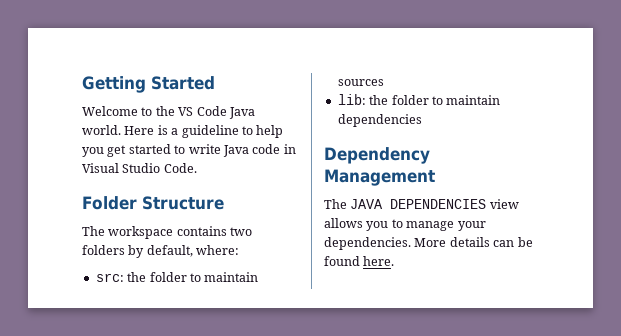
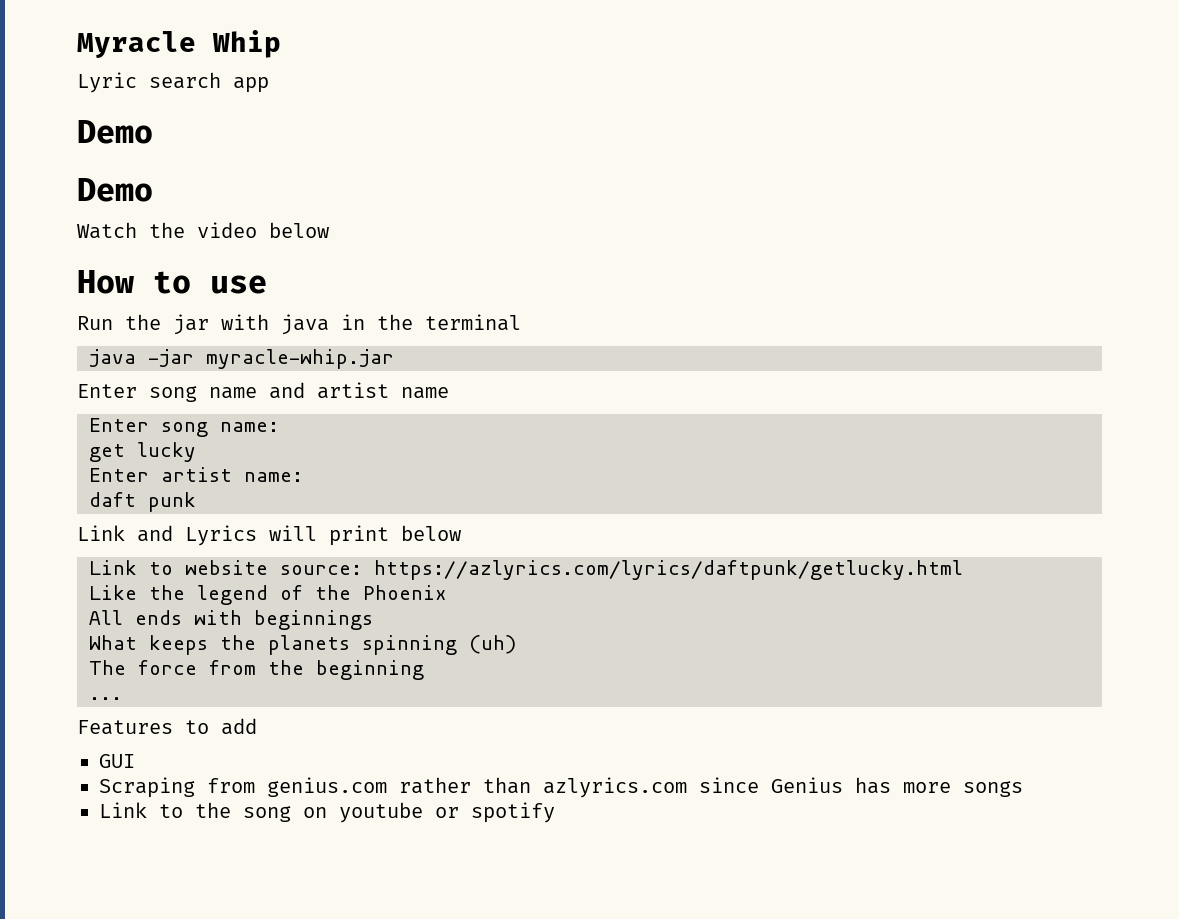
[82,76,215,93] [82,106,255,119] [82,125,284,138] [82,144,296,157] [82,163,197,173] [82,196,224,210] [82,226,253,239] [82,245,240,258] [95,272,259,282] [337,79,384,86] [337,94,501,105] [337,114,422,127] [324,147,430,164] [324,169,435,186] [324,199,519,209] [324,218,486,231] [324,237,533,250] [324,256,395,266] Getting Started // Welcome to the VS Code Java world. Here is a guideline to help you get started to write Java code in Visual Studio Code. // Folder Structure // The workspace contains two folders by default, where: // src: the folder to maintain sources // lib: the folder to maintain dependencies // Dependency Management // The JAVA DEPENDENCIES view allows you to manage your dependencies. More details can be found here. -> [77,30,281,58] [77,72,269,93] [77,120,153,144] [77,178,153,202] [77,222,329,239] [77,270,267,294] [77,314,521,335] [89,349,394,369] [77,382,449,402] [89,418,279,437] [89,442,196,462] [89,467,303,482] [89,492,196,512] [77,525,461,546] [89,560,963,580] [89,585,447,605] [89,610,373,630] [89,635,516,655] [89,660,424,680] [89,697,122,700] [77,718,257,735] [99,754,135,768] [99,777,1023,798] [99,802,555,823] Myracle Whip // Lyric search app // Demo // Demo // Watch the video below // How to use // Run the jar with java in the terminal // java -jar myracle-whip.jar // Enter song name and artist name // Enter song name: // get lucky // Enter artist name: // daft punk // Link and Lyrics will print below // Link to website source: https://azlyrics.com/lyrics/daftpunk/getlucky.html // Like the legend of the Phoenix // All ends with beginnings // What keeps the planets spinning (uh) // The force from the beginning // ... // Features to add // GUI // Scraping from genius.com rather than azlyrics.com since Genius has more songs // Link to the song on youtube or spotify

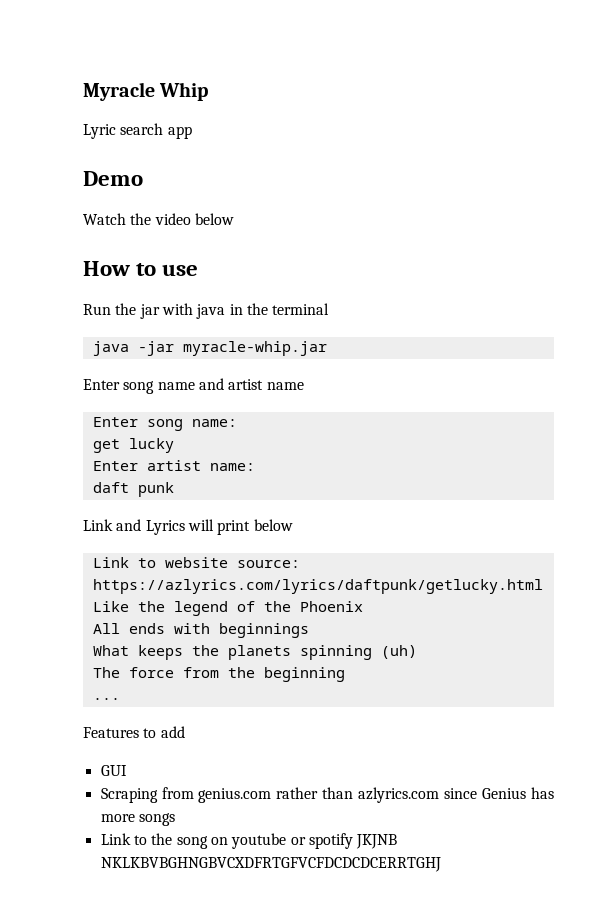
[77,178,153,202] // Demo -> (143, 178) none
(555, 812) none -> [356,834,398,849] [100,857,441,872] JKJNB NKLKBVBGHNGBVCXDFRTGFVCFDCDCDCERRTGHJ

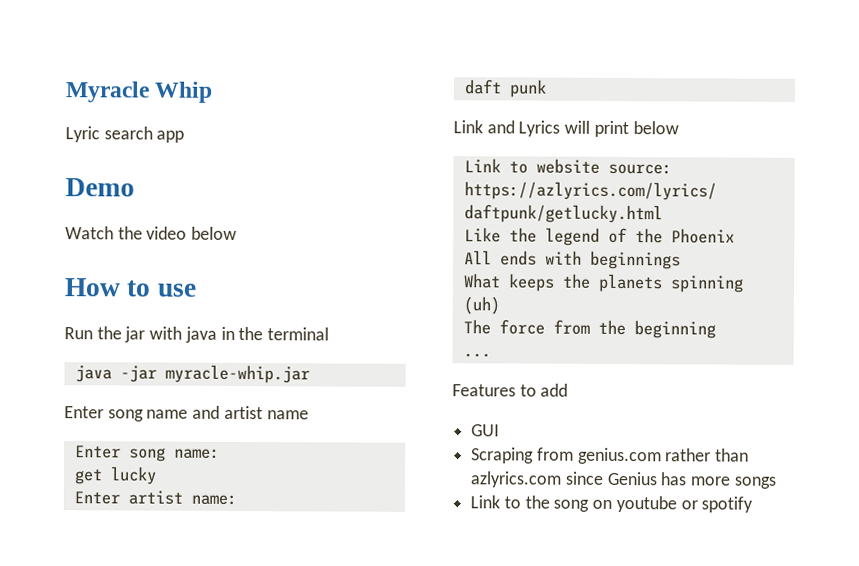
[356,834,398,849] [100,857,441,872] JKJNB NKLKBVBGHNGBVCXDFRTGFVCFDCDCDCERRTGHJ -> (754, 504) none

